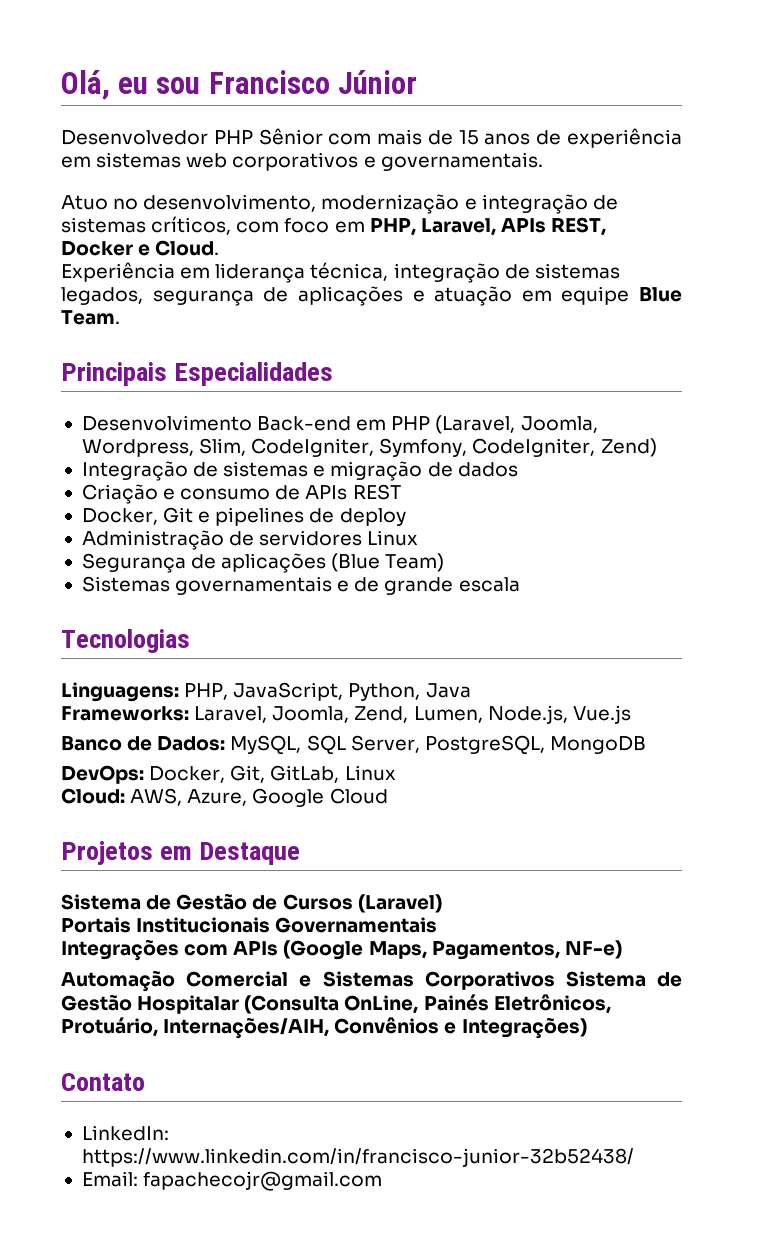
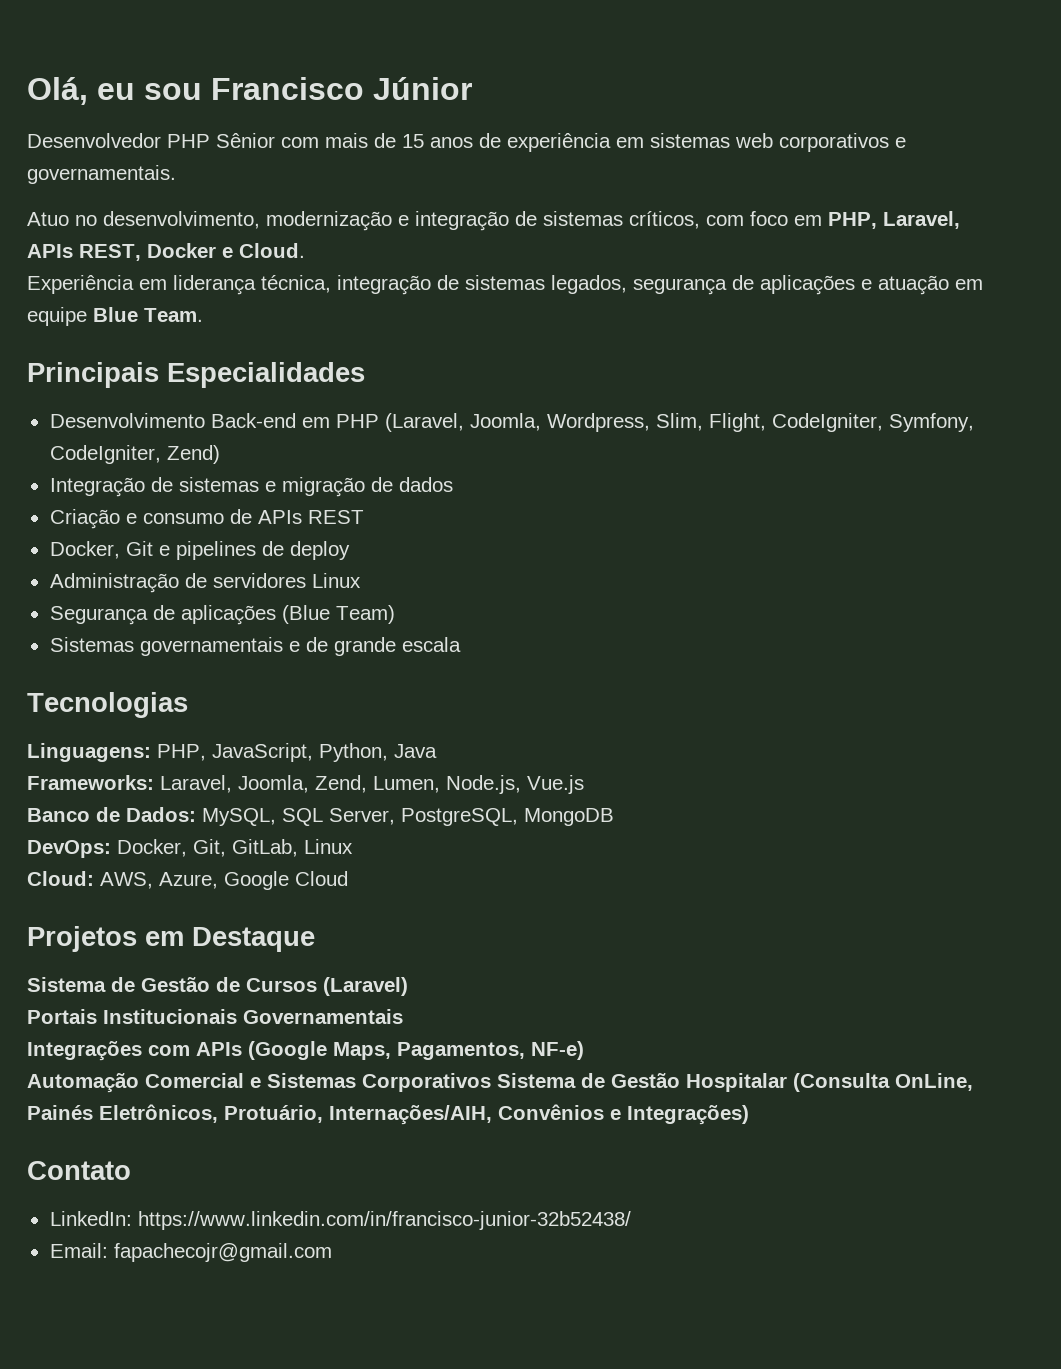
(247, 447) none -> [708,413,766,432] Flight,

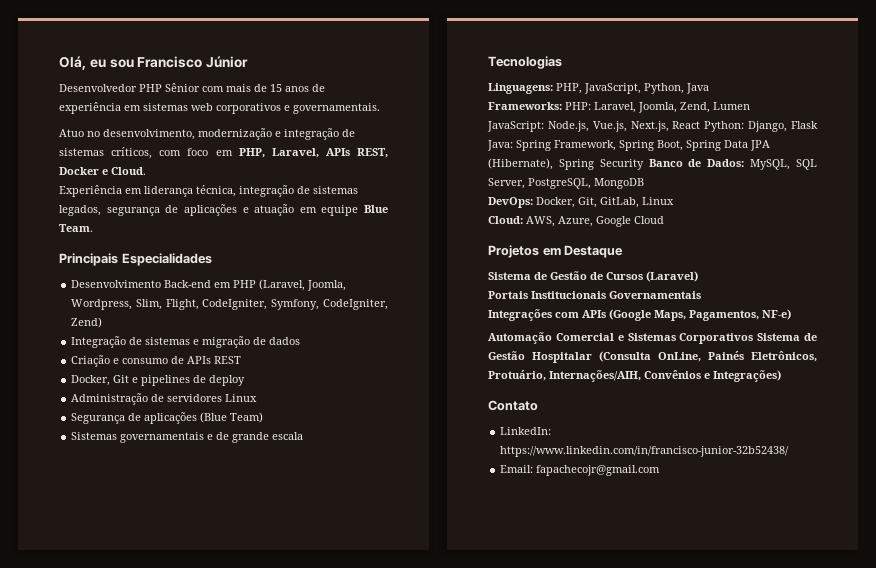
(154, 782) none -> [565,102,591,110] PHP:
[373,775,584,794] Lumen, Node.js, Vue.js // -> [713,102,750,110] [487,121,818,132] [487,140,770,151] [488,158,644,170] Lumen // JavaScript: Node.js, Vue.js, Next.js, React Python: Django, Flask Java: Spring Framework, Spring Boot, Spring Data JPA (Hibernate), Spring Security

